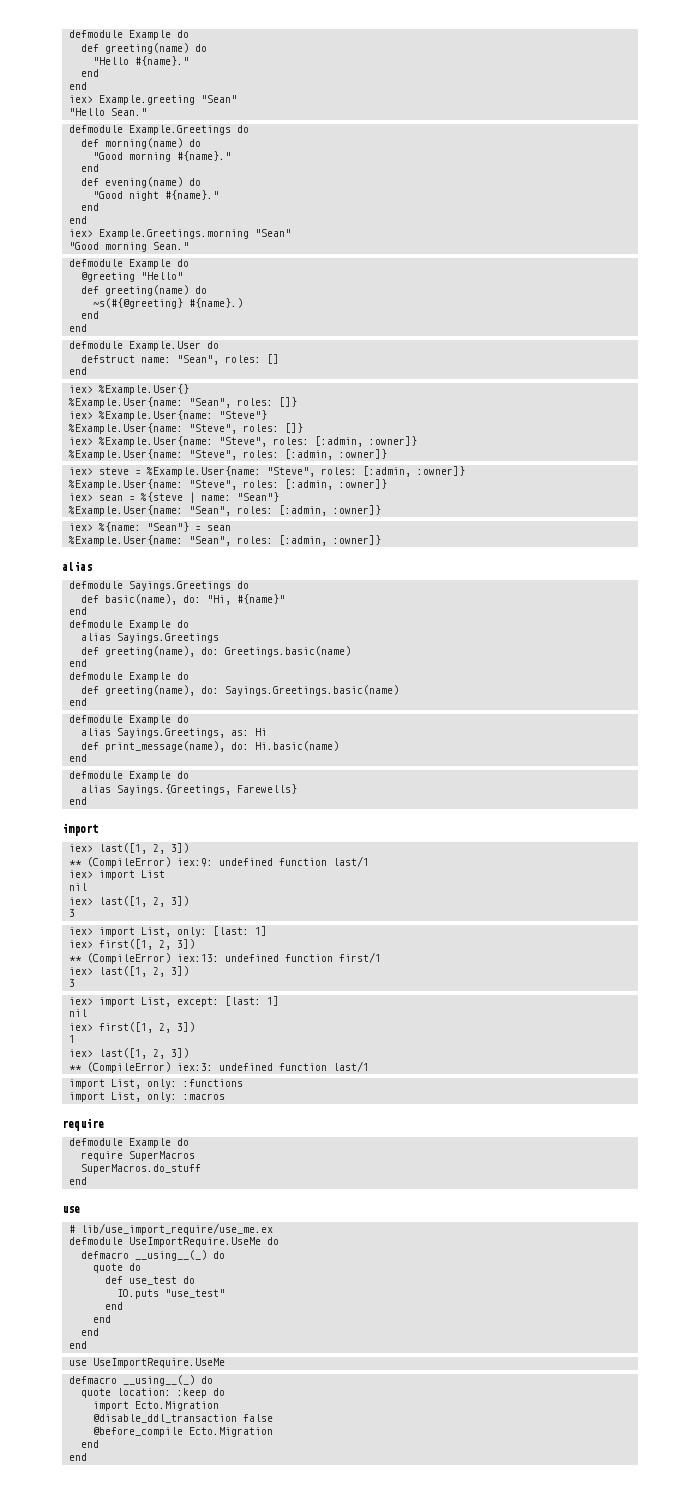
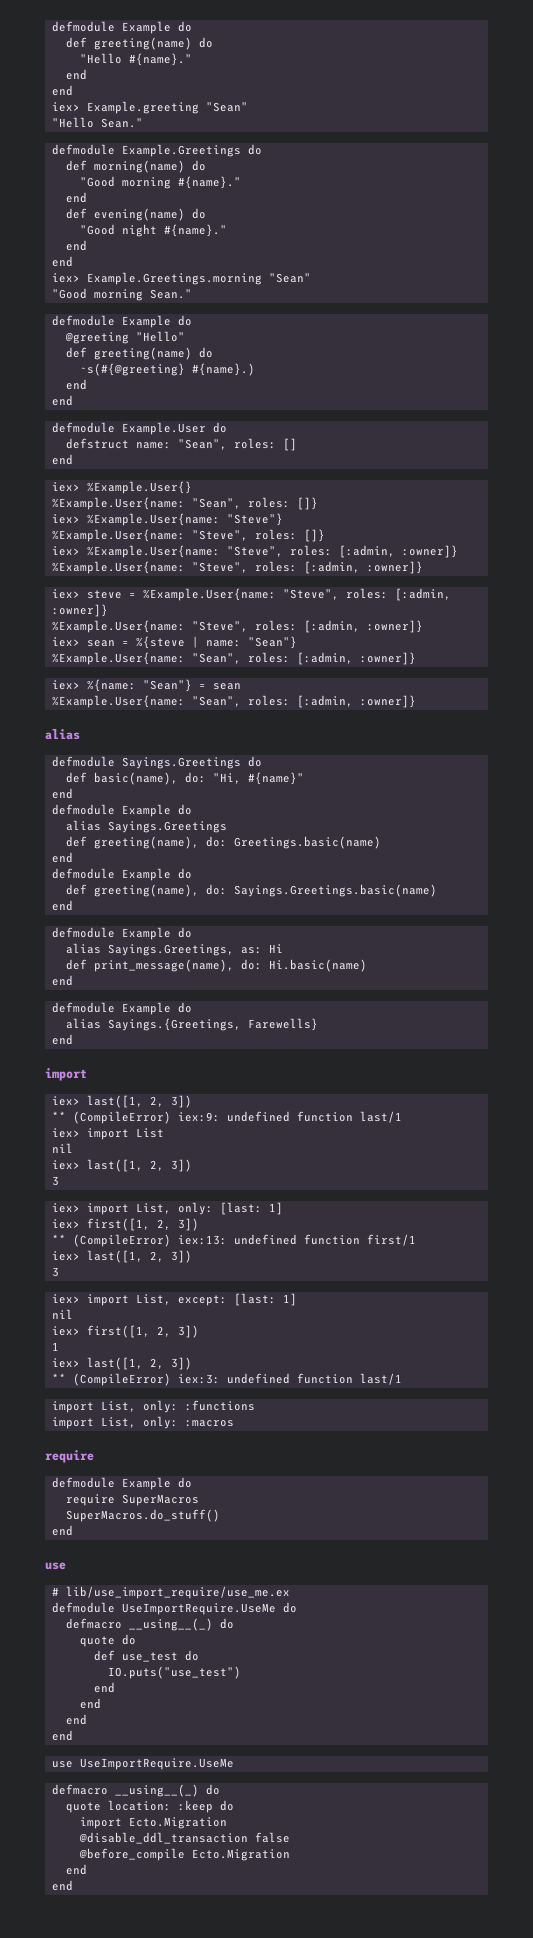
[80,1164,201,1174] SuperMacros.do_stuff -> [65,1509,220,1522] SuperMacros.do_stuff()
[116,1289,225,1299] IO.puts "use_test" -> [107,1666,241,1679] IO.puts("use_test")

